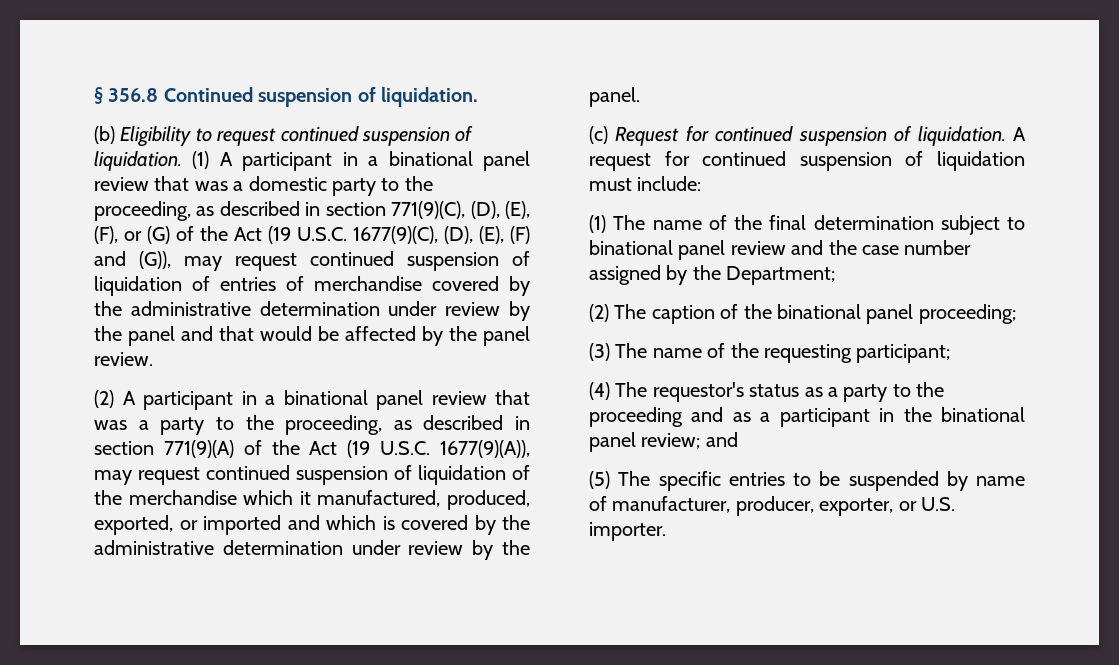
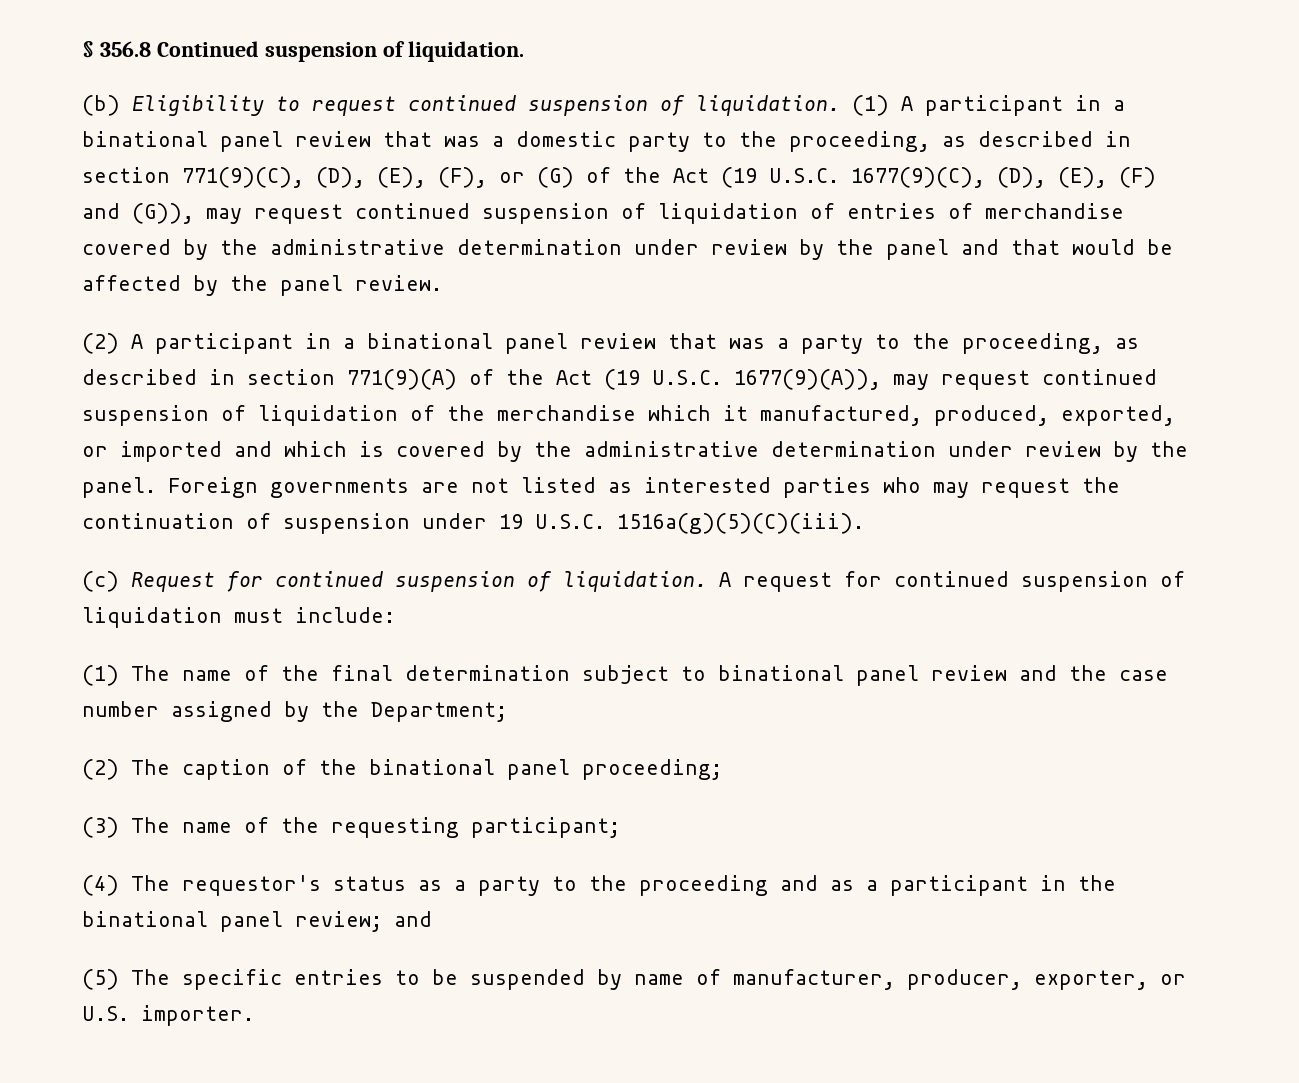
(640, 97) none -> [168,477,1120,498] [82,513,864,534] Foreign governments are not listed as interested parties who may request the continuation of suspension under 19 U.S.C. 1516a(g)(5)(C)(iii).

